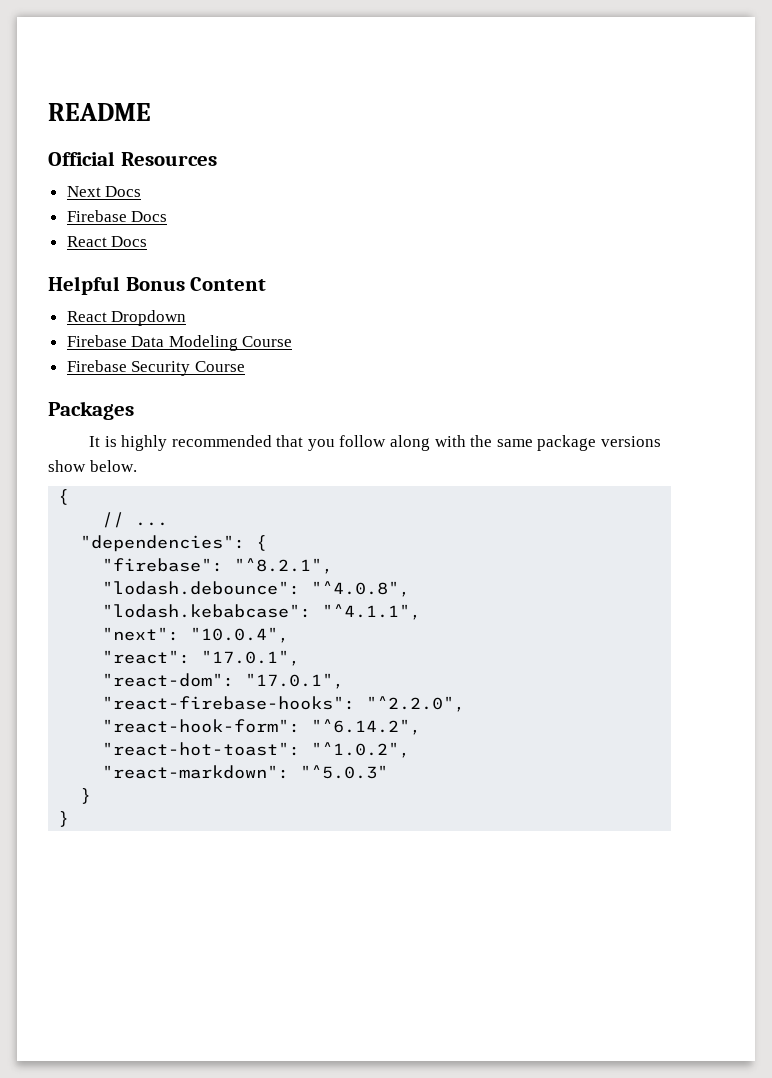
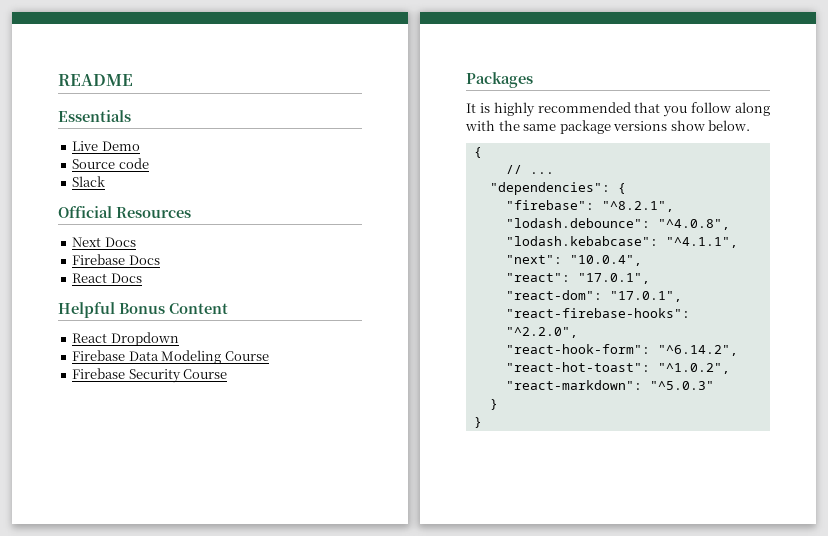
(151, 112) none -> [58,110,131,122] [72,141,140,151] [72,158,149,169] [72,176,106,187] // Essentials // Live Demo // Source code // Slack

